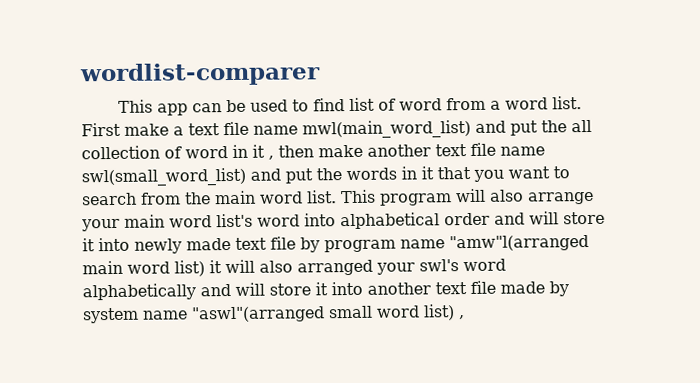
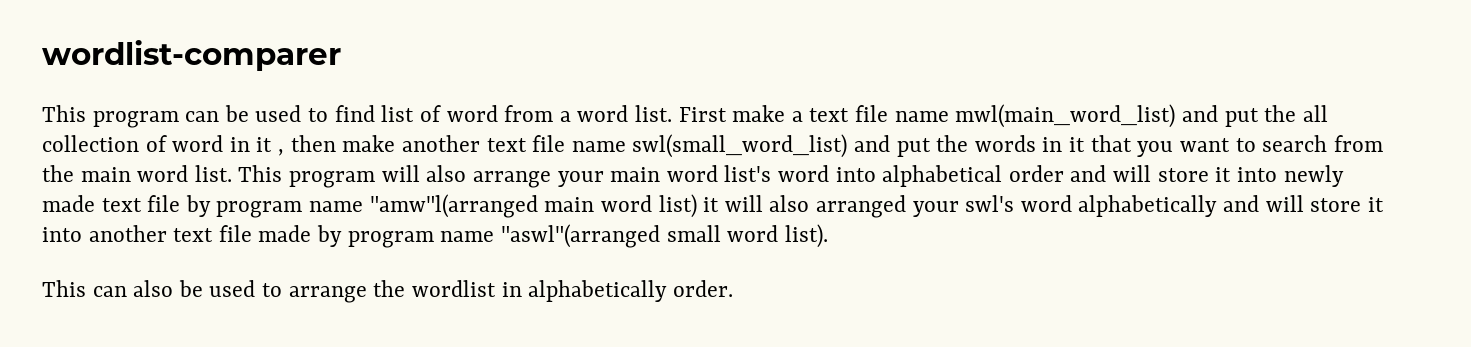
[156,103,188,116] app -> [92,111,179,128] program
[82,307,139,324] system -> [347,231,434,248] program
[423,304,465,321] list) , -> [784,224,828,248] [42,280,733,303] list). // This can also be used to arrange the wordlist in alphabetically order.

